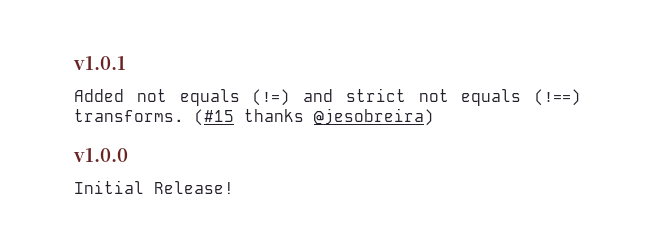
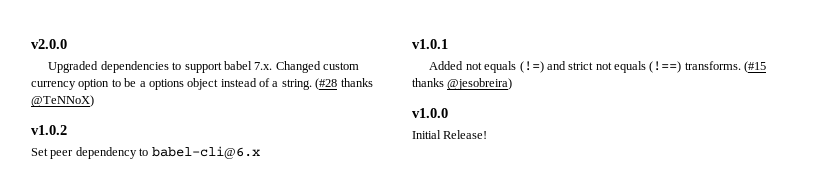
(73, 63) none -> [31,39,67,49] [48,61,360,73] [31,78,373,90] [31,95,94,107] [31,125,67,135] [31,146,260,159] v2.0.0 // Upgraded dependencies to support babel 7.x. Changed custom currency option to be a options object instead of a string. (#28 thanks @TeNNoX) // v1.0.2 // Set peer dependency to babel-cli@6.x //

